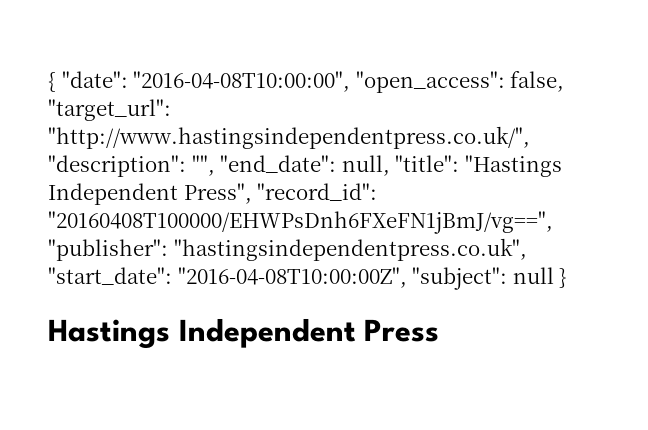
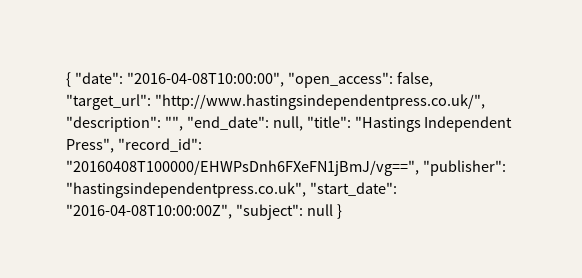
[48,318,440,349] // Hastings Independent Press -> (342, 211) none

